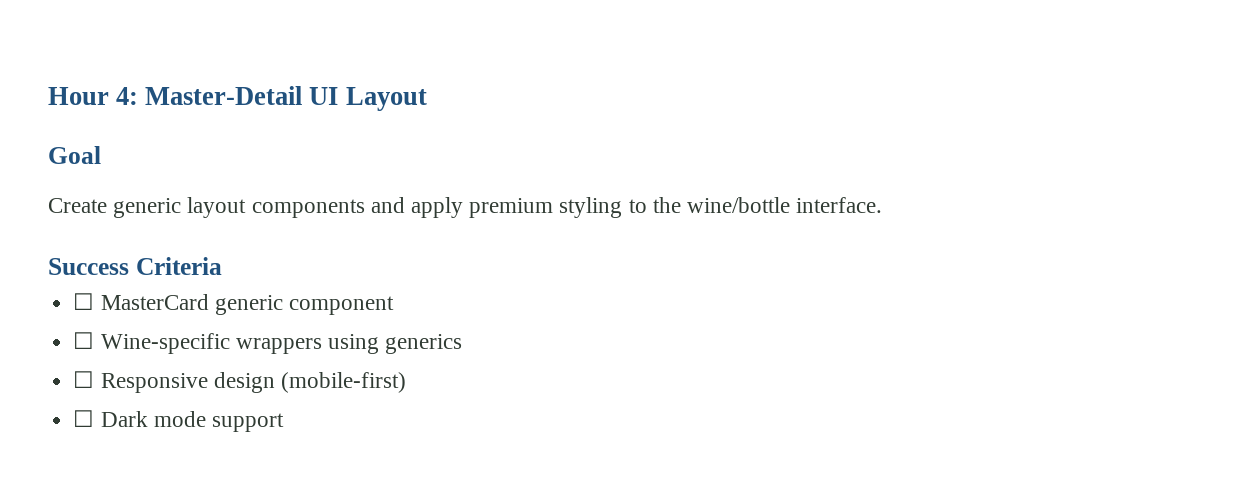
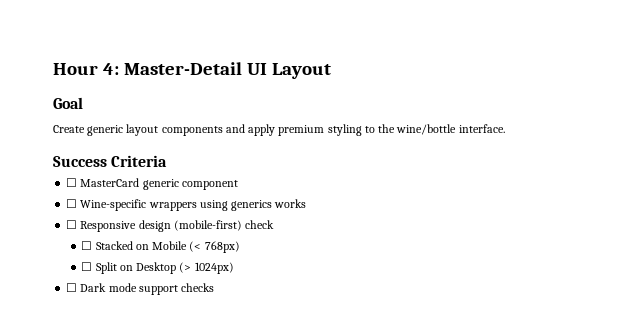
(463, 344) none -> [274,199,307,208] works
(406, 382) none -> [245,220,275,229] [81,241,240,253] [81,262,234,274] check // ☐ Stacked on Mobile (< 768px) // ☐ Split on Desktop (> 1024px)
(284, 422) none -> [181,283,215,292] checks

